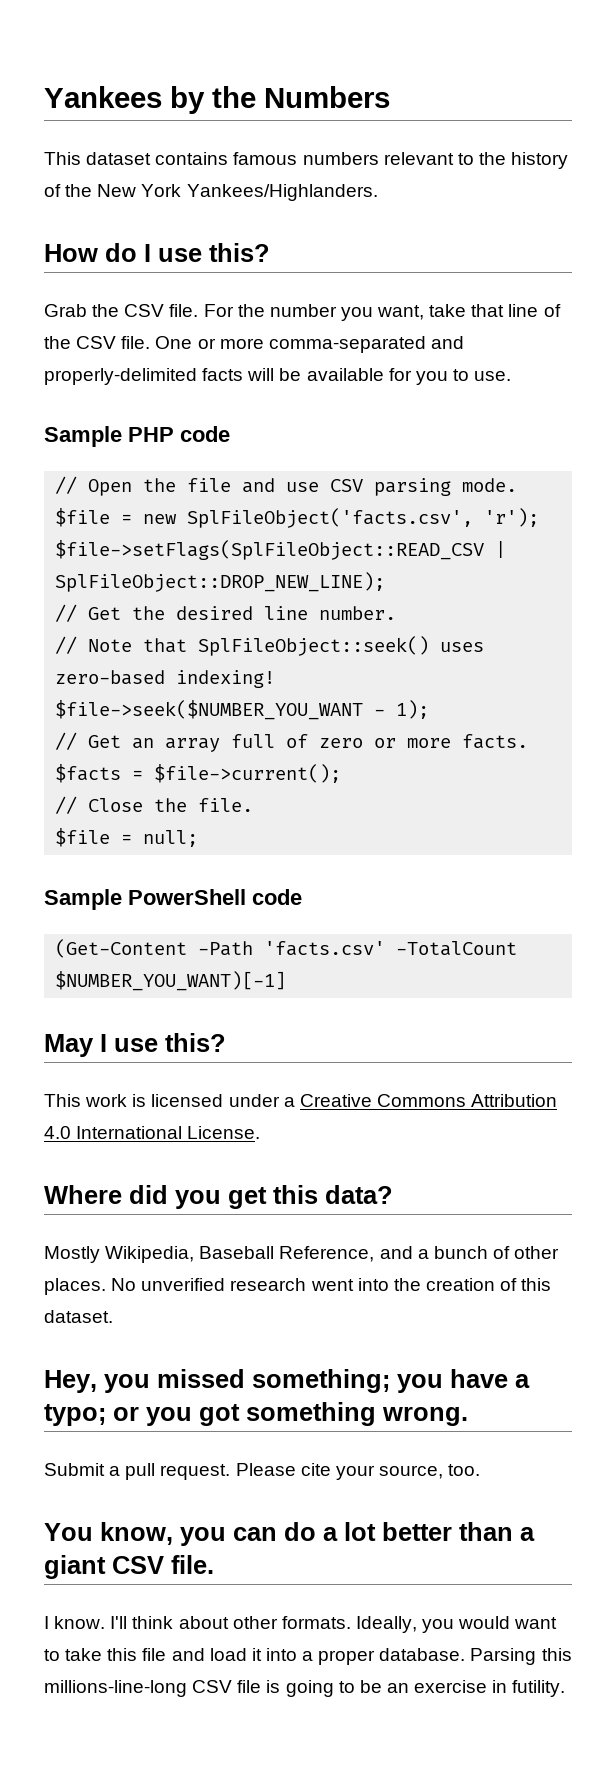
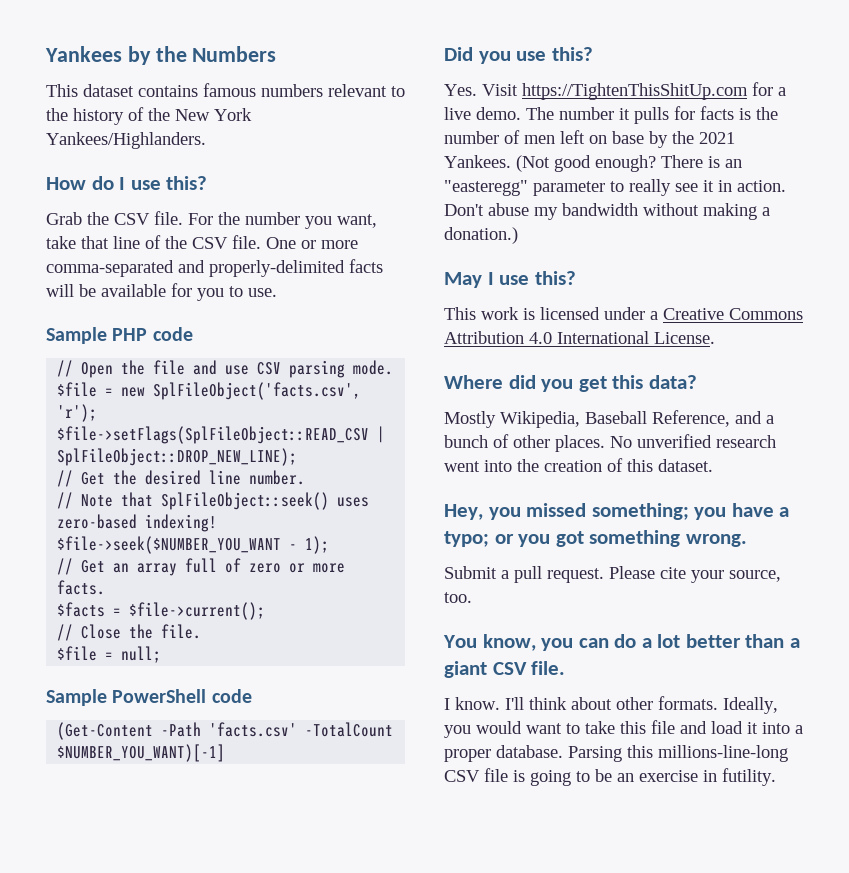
(287, 981) none -> [444,47,593,64] [444,82,786,100] [444,106,778,124] [444,130,735,148] [444,155,742,172] [444,179,786,196] [444,203,770,220] [444,227,518,244] // Did you use this? // Yes. Visit https://TightenThisShitUp.com for a live demo. The number it pulls for facts is the number of men left on base by the 2021 Yankees. (Not good enough? There is an "easteregg" parameter to really see it in action. Don't abuse my bandwidth without making a donation.)

